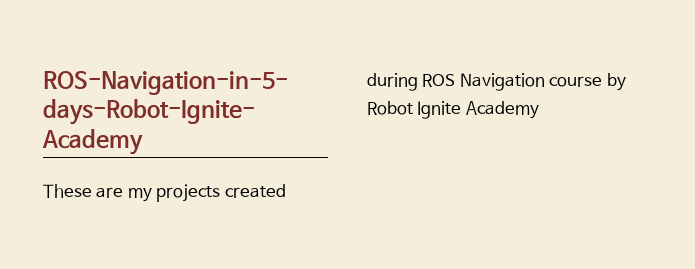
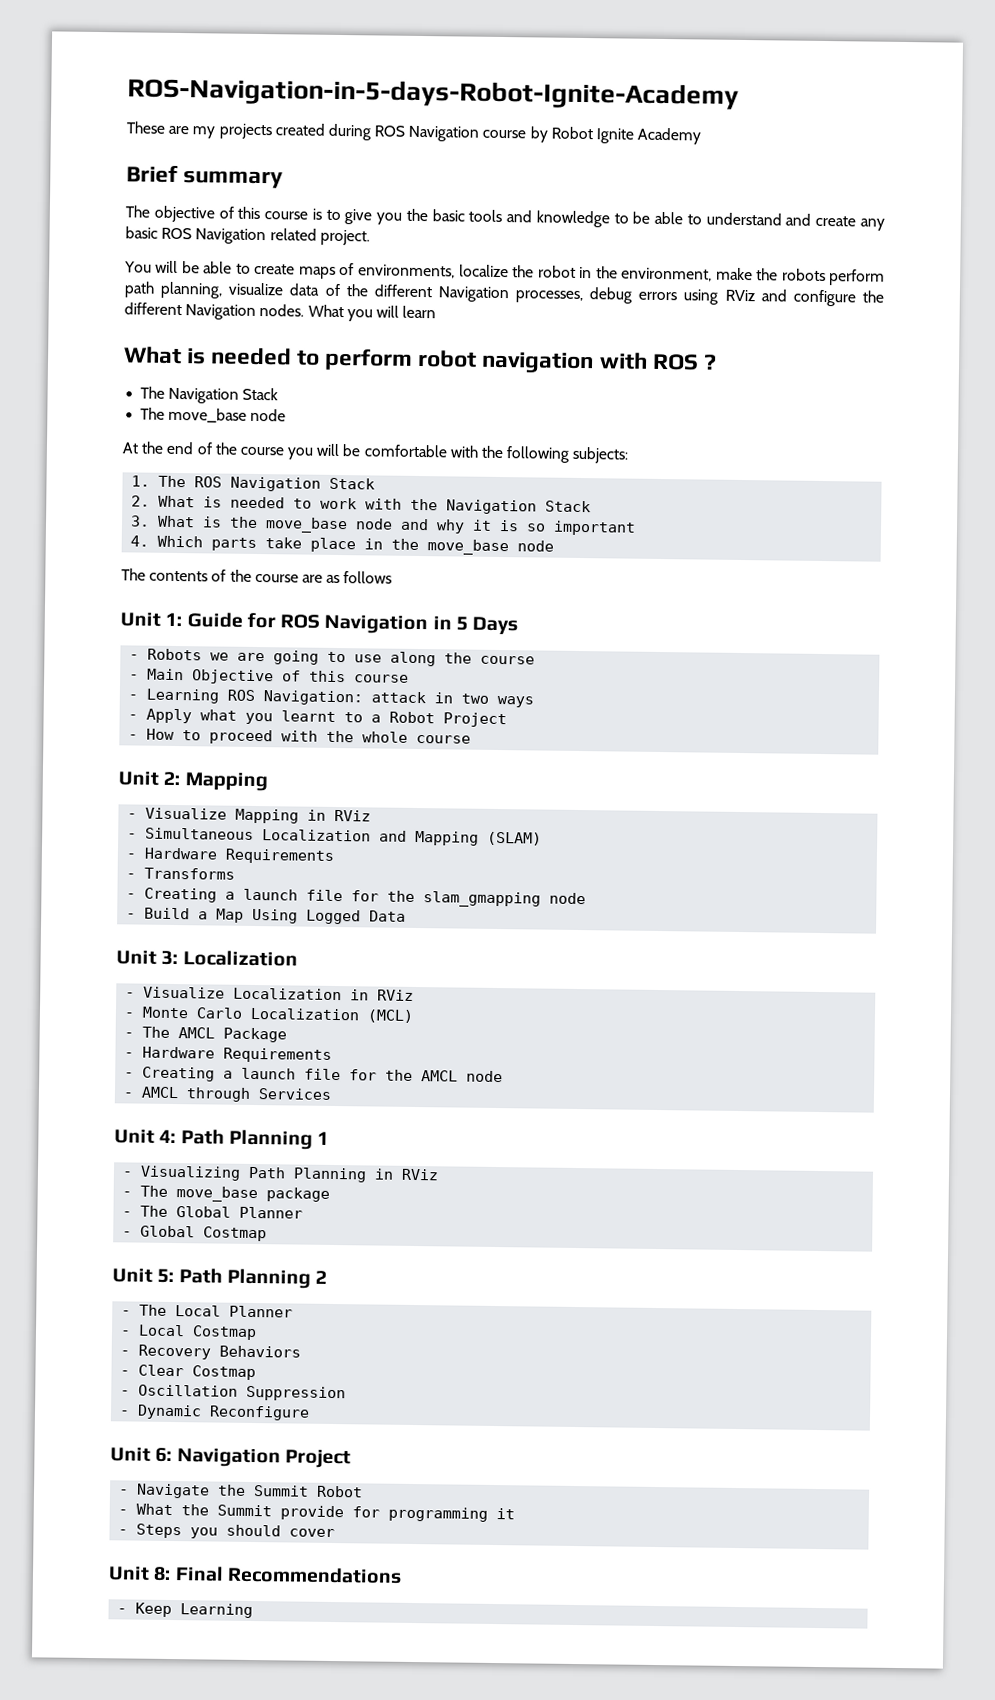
(539, 110) none -> [126,165,284,189] [125,205,886,231] [125,226,370,246] [124,260,885,286] [124,281,884,307] [124,302,437,322] [124,346,717,374] [140,386,279,404] [140,407,287,423] [122,441,629,464] [131,475,376,492] [131,495,592,515] [130,515,637,536] [130,535,555,556] [121,568,393,584] [120,612,519,636] [129,648,536,667] [129,668,410,685] [128,688,535,708] [128,708,508,728] [128,728,472,745] [118,771,268,792] [127,807,372,824] [127,827,543,846] [126,847,335,864] [126,867,236,880] [126,887,587,908] [126,907,407,925] [116,950,298,967] [125,986,415,1001] [124,1006,415,1023] [124,1026,288,1043] [124,1046,333,1063] [124,1066,504,1083] [123,1086,333,1102] [114,1129,330,1150] [122,1165,440,1183] [122,1185,331,1203] [122,1205,304,1219] [122,1225,268,1242] [112,1268,328,1289] [121,1304,294,1318] [120,1324,258,1341] [120,1344,302,1360] [120,1364,257,1381] [120,1384,347,1402] [119,1404,311,1421] [110,1447,351,1469] [118,1483,364,1499] [118,1503,516,1522] [118,1523,336,1539] [108,1566,402,1584] [117,1602,254,1619] // Brief summary // The objective of this course is to give you the basic tools and knowledge to be able to understand and create any basic ROS Navigation related project. // You will be able to create maps of environments, localize the robot in the environment, make the robots perform path planning, visualize data of the different Navigation processes, debug errors using RViz and configure the different Navigation nodes. What you will learn // What is needed to perform robot navigation with ROS ? // The Navigation Stack // The move_base node // At the end of the course you will be comfortable with the following subjects: // 1. The ROS Navigation Stack // 2. What is needed to work with the Navigation Stack // 3. What is the move_base node and why it is so important // 4. Which parts take place in the move_base node // The contents of the course are as follows // Unit 1: Guide for ROS Navigation in 5 Days // - Robots we are going to use along the course // - Main Objective of this course // - Learning ROS Navigation: attack in two ways // - Apply what you learnt to a Robot Project // - How to proceed with the whole course // Unit 2: Mapping // - Visualize Mapping in RViz // - Simultaneous Localization and Mapping (SLAM) // - Hardware Requirements // - Transforms // - Creating a launch file for the slam_gmapping node // - Build a Map Using Logged Data // Unit 3: Localization // - Visualize Localization in RViz // - Monte Carlo Localization (MCL) // - The AMCL Package // - Hardware Requirements // - Creating a launch file for the AMCL node // - AMCL through Services // Unit 4: Path Planning 1 // - Visualizing Path Planning in RViz // - The move_base package // - The Global Planner // - Global Costmap // Unit 5: Path Planning 2 // - The Local Planner // - Local Costmap // - Recovery Behaviors // - Clear Costmap // - Oscillation Suppression // - Dynamic Reconfigure // Unit 6: Navigation Project // - Navigate the Summit Robot // - What the Summit provide for programming it // - Steps you should cover // Unit 8: Final Recommendations // - Keep Learning

